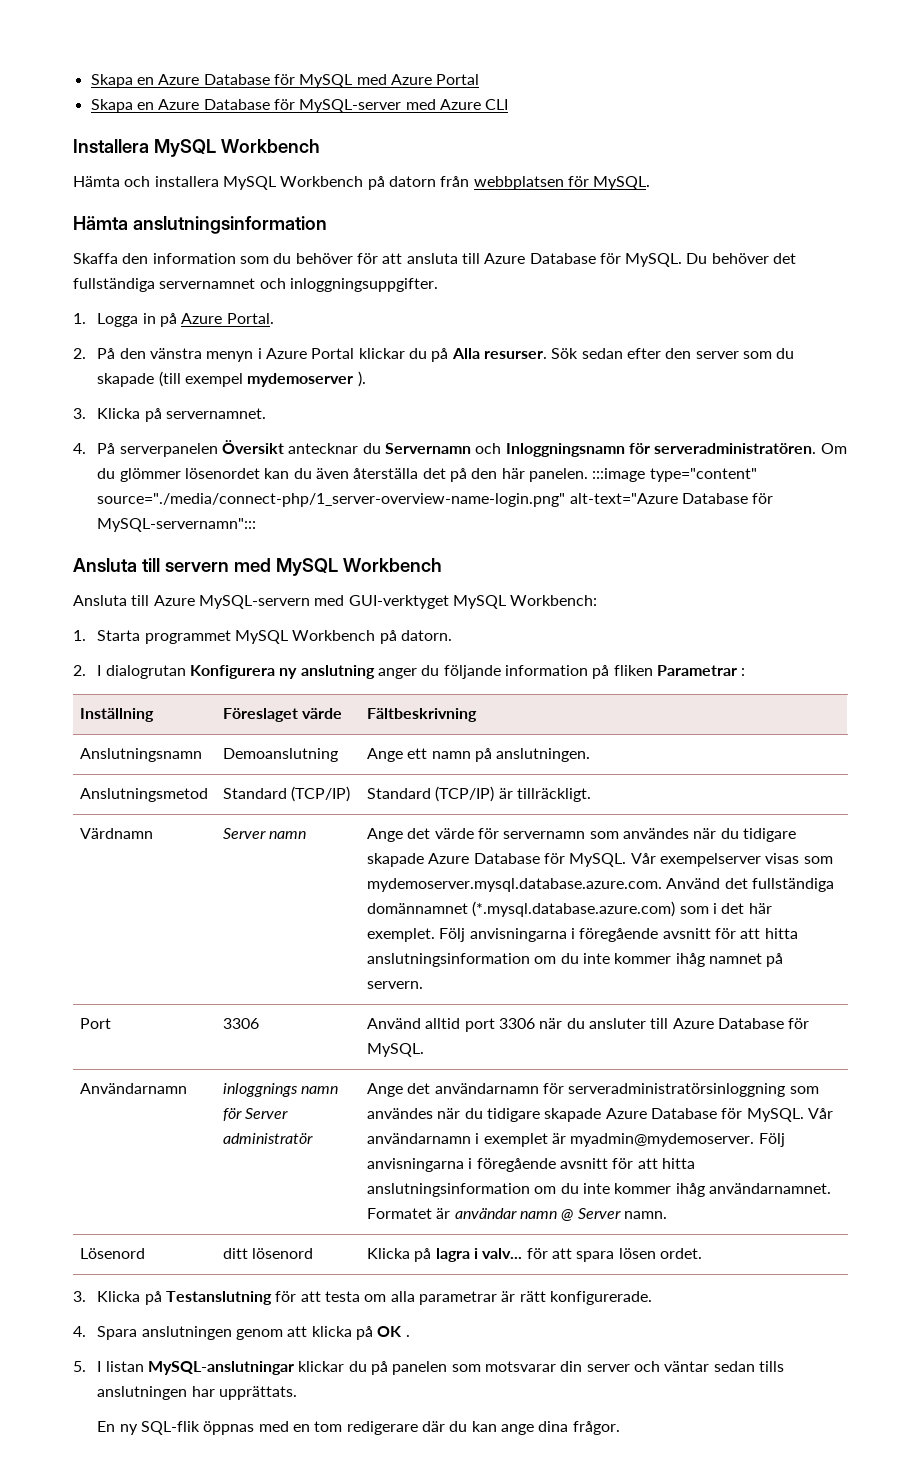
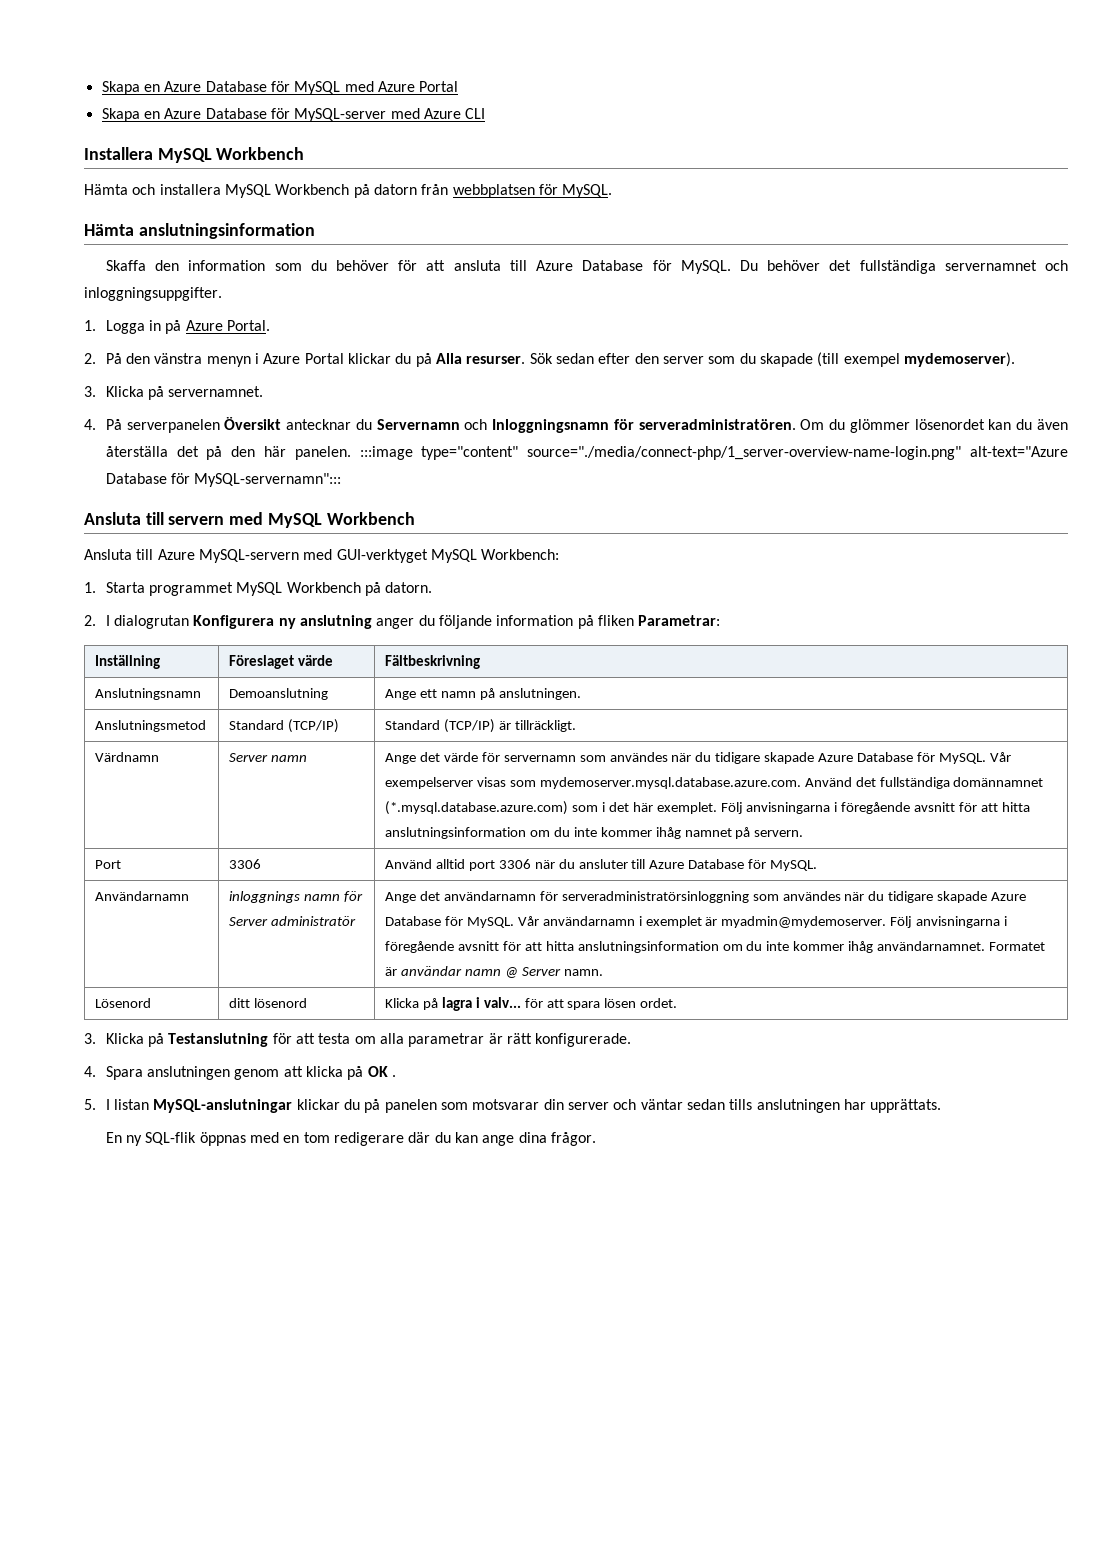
[247,371,366,387] mydemoserver ). -> [903,352,1015,367] mydemoserver).
[656,665,746,676] Parametrar : -> [638,615,721,626] Parametrar:

